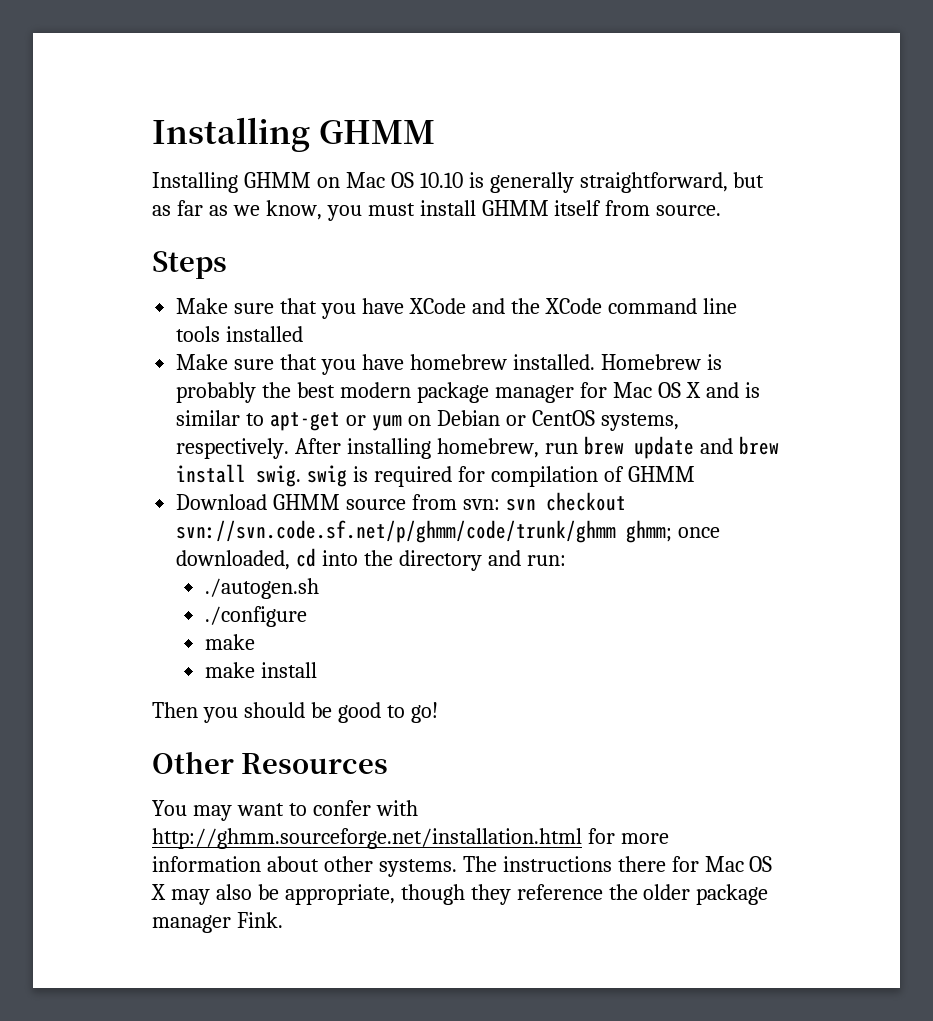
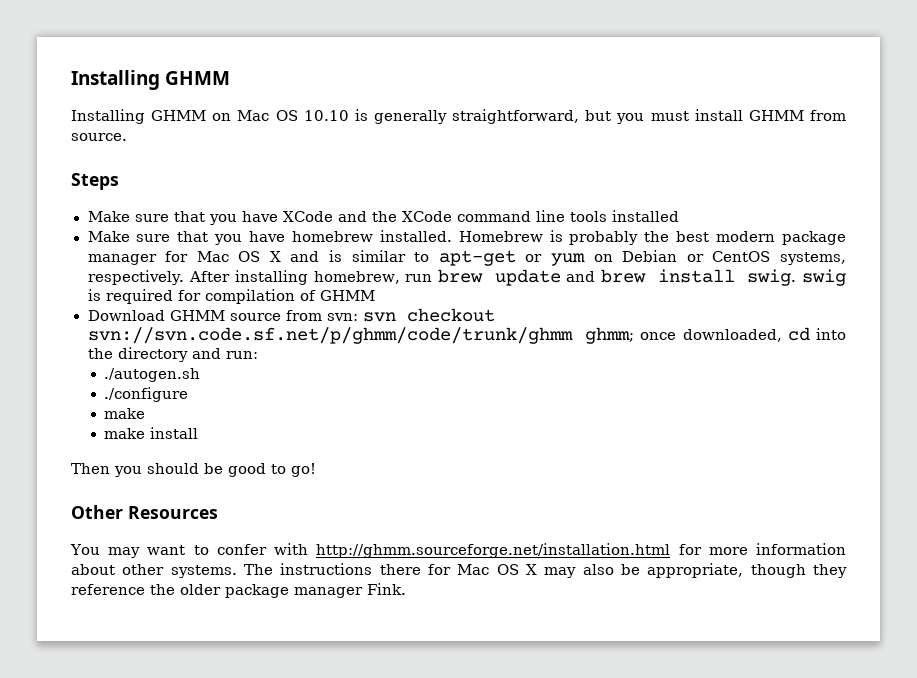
[152,200,322,220] as far as we know, -> (612, 115) none
[554,200,602,216] itself -> (804, 115) none

